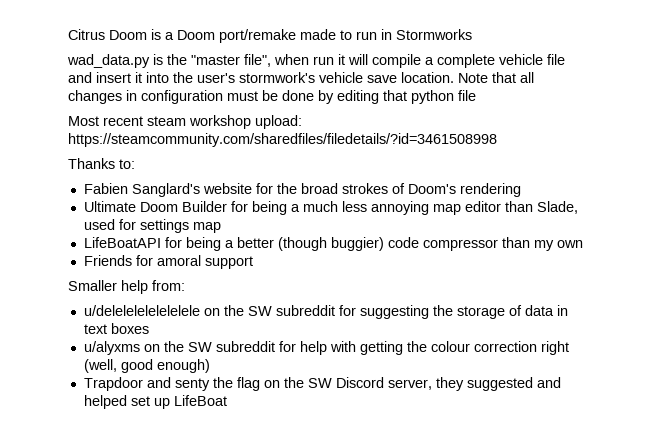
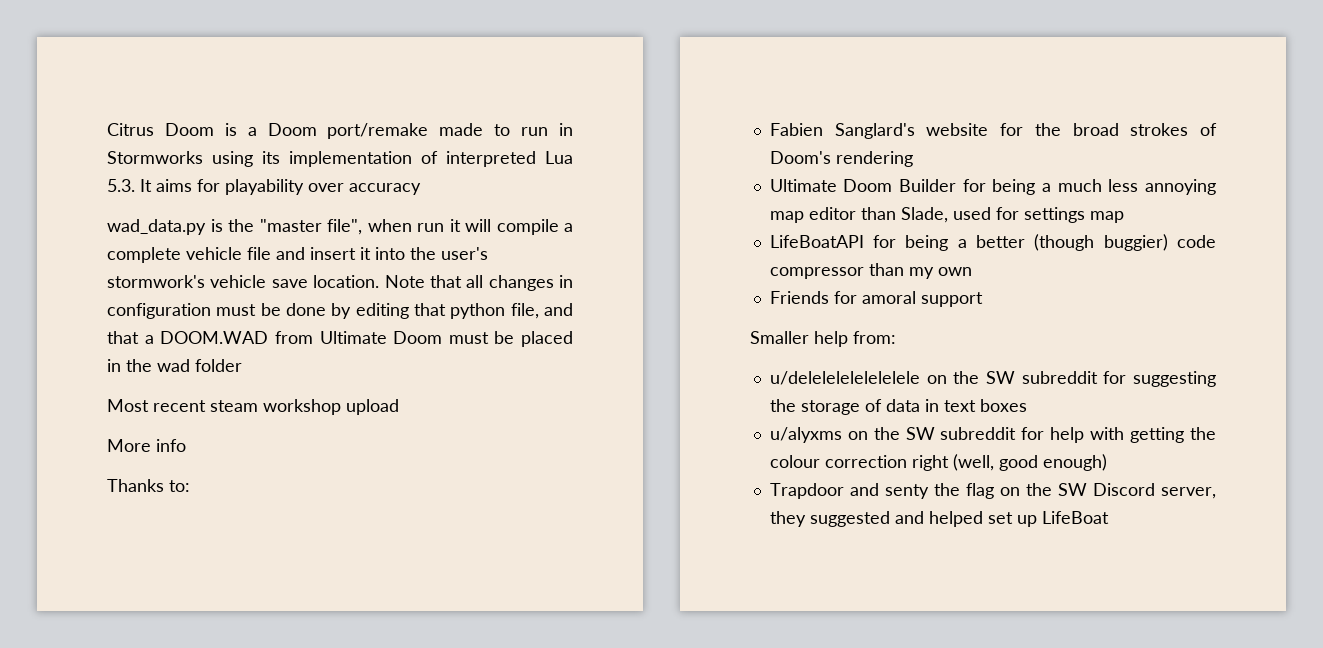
(472, 34) none -> [212,151,573,167] [107,179,421,195] using its implementation of interpreted Lua 5.3. It aims for playability over accuracy
[458,90,476,101] file -> [510,303,573,319] [107,331,573,347] [107,359,242,372] file, and that a DOOM.WAD from Ultimate Doom must be placed in the wad folder
[255,115,302,129] [68,133,497,147] upload: https://steamcommunity.com/sharedfiles/filedetails/?id=3461508998 -> [346,399,399,415] [107,439,186,452] upload // More info

